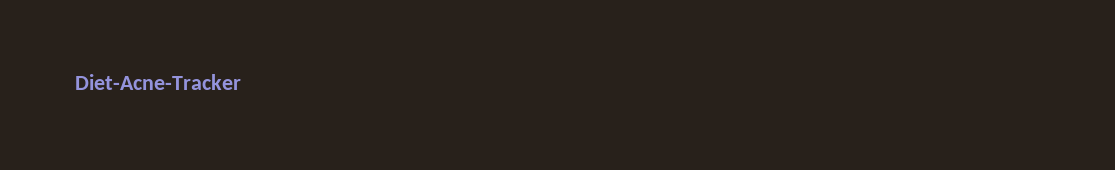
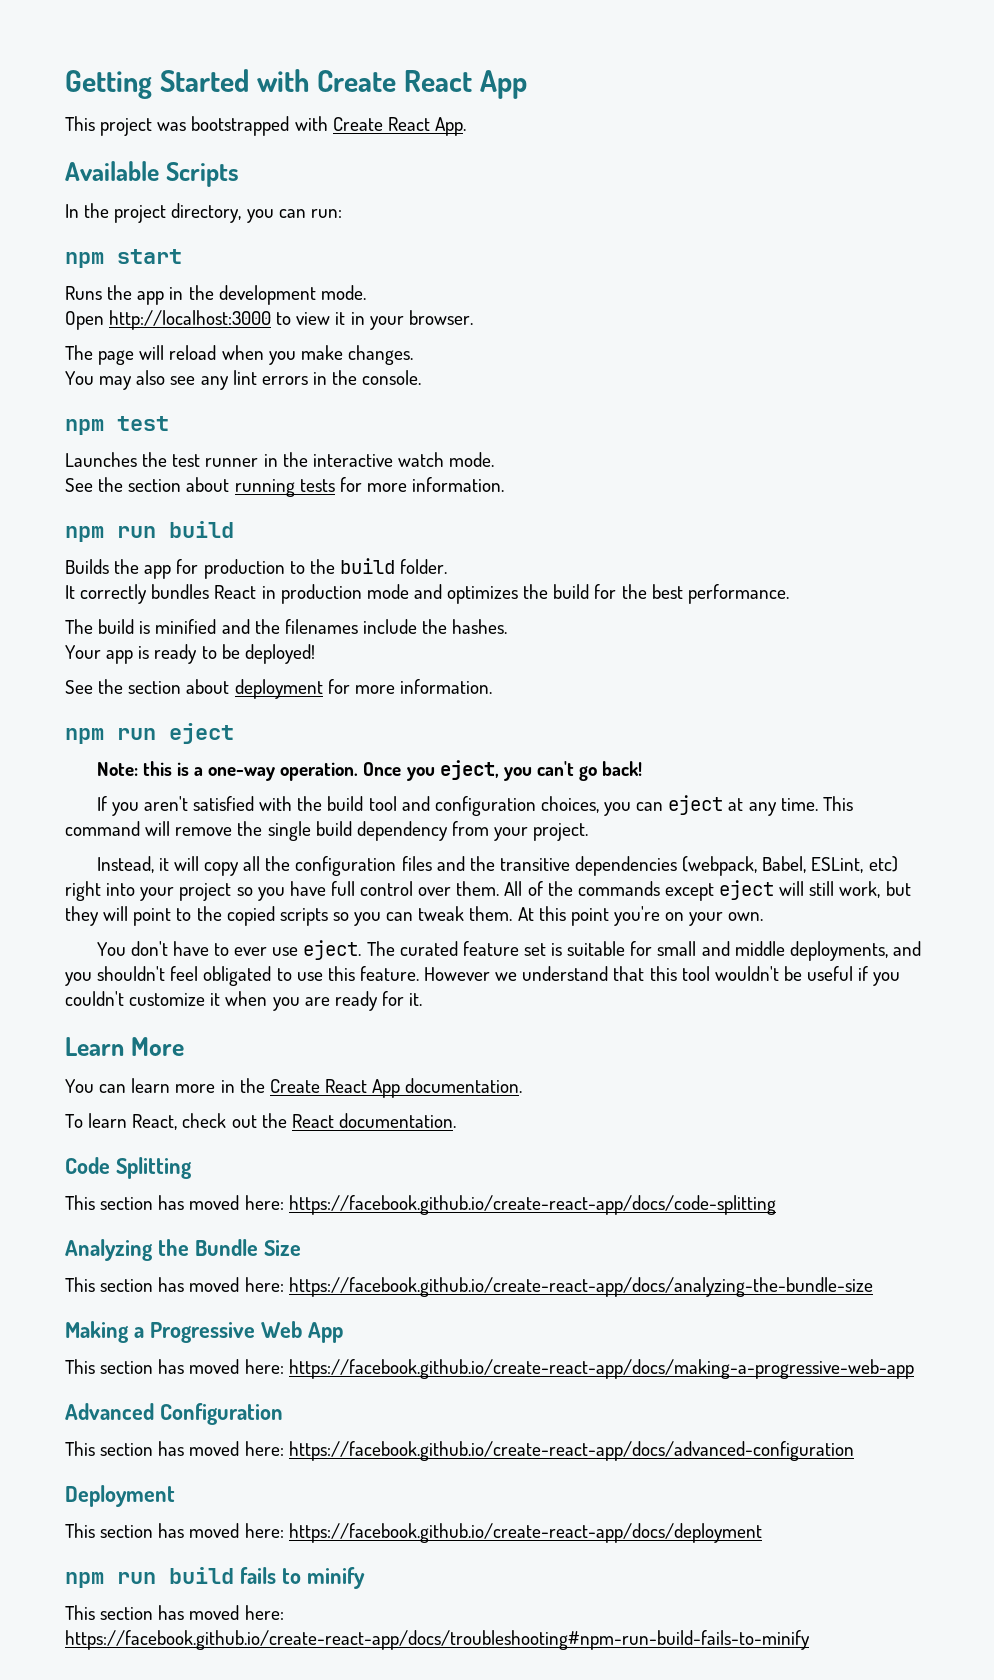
[75,74,241,90] Diet-Acne-Tracker -> [65,69,527,99] [65,116,466,136] [65,161,239,187] [65,203,342,223] [65,249,182,268] [65,285,366,305] [65,310,473,330] [65,345,413,365] [65,370,422,390] [65,416,169,435] [65,452,495,467] [65,477,505,497] [65,521,234,542] [65,558,448,579] [65,584,789,604] [65,619,508,634] [65,644,315,664] [65,679,492,699] [65,723,234,744] [96,760,643,781] [96,795,853,816] [65,821,589,841] [96,856,898,876] [65,880,911,901] [65,906,764,926] [96,940,921,961] [65,966,901,986] [65,991,423,1011] [65,1037,184,1056] [65,1078,523,1098] [65,1113,456,1130] [65,1157,192,1179] [65,1195,776,1215] [65,1239,301,1261] [65,1277,873,1297] [65,1321,343,1343] [65,1359,914,1379] [65,1403,283,1425] [65,1441,854,1461] [65,1485,175,1507] [65,1523,762,1543] [65,1567,365,1589] [65,1605,284,1620] [65,1630,810,1650] Getting Started with Create React App // This project was bootstrapped with Create React App. // Available Scripts // In the project directory, you can run: // npm start // Runs the app in the development mode. // Open http://localhost:3000 to view it in your browser. // The page will reload when you make changes. // You may also see any lint errors in the console. // npm test // Launches the test runner in the interactive watch mode. // See the section about running tests for more information. // npm run build // Builds the app for production to the build folder. // It correctly bundles React in production mode and optimizes the build for the best performance. // The build is minified and the filenames include the hashes. // Your app is ready to be deployed! // See the section about deployment for more information. // npm run eject // Note: this is a one-way operation. Once you eject, you can't go back! // If you aren't satisfied with the build tool and configuration choices, you can eject at any time. This command will remove the single build dependency from your project. // Instead, it will copy all the configuration files and the transitive dependencies (webpack, Babel, ESLint, etc) right into your project so you have full control over them. All of the commands except eject will still work, but they will point to the copied scripts so you can tweak them. At this point you're on your own. // You don't have to ever use eject. The curated feature set is suitable for small and middle deployments, and you shouldn't feel obligated to use this feature. However we understand that this tool wouldn't be useful if you couldn't customize it when you are ready for it. // Learn More // You can learn more in the Create React App documentation. // To learn React, check out the React documentation. // Code Splitting // This section has moved here: https://facebook.github.io/create-react-app/docs/code-splitting // Analyzing the Bundle Size // This section has moved here: https://facebook.github.io/create-react-app/docs/analyzing-the-bundle-size // Making a Progressive Web App // This section has moved here: https://facebook.github.io/create-react-app/docs/making-a-progressive-web-app // Advanced Configuration // This section has moved here: https://facebook.github.io/create-react-app/docs/advanced-configuration // Deployment // This section has moved here: https://facebook.github.io/create-react-app/docs/deployment // npm run build fails to minify // This section has moved here: https://facebook.github.io/create-react-app/docs/troubleshooting#npm-run-build-fails-to-minify

